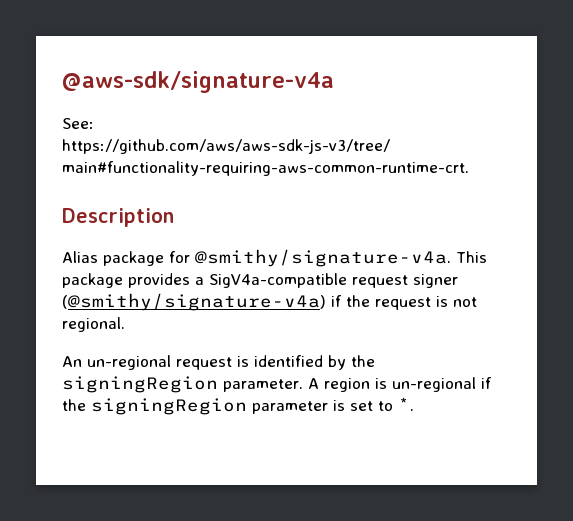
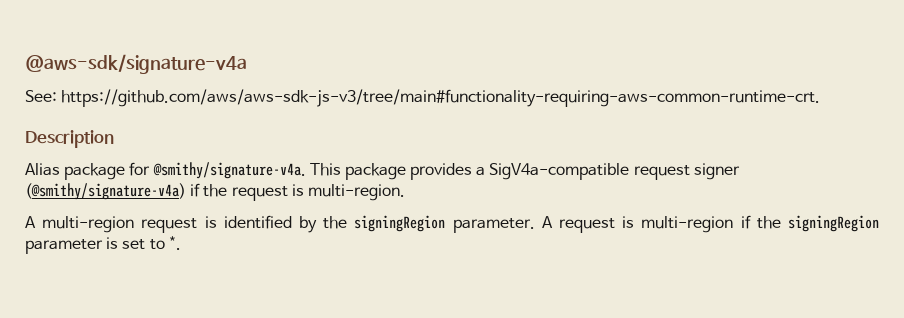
[453,297,477,307] [62,317,125,332] [62,355,171,370] not regional. // An un-regional -> [307,184,405,201] [25,216,135,233] multi-region. // A multi-region
[324,377,476,392] region is un-regional -> [559,216,734,233] request is multi-region

